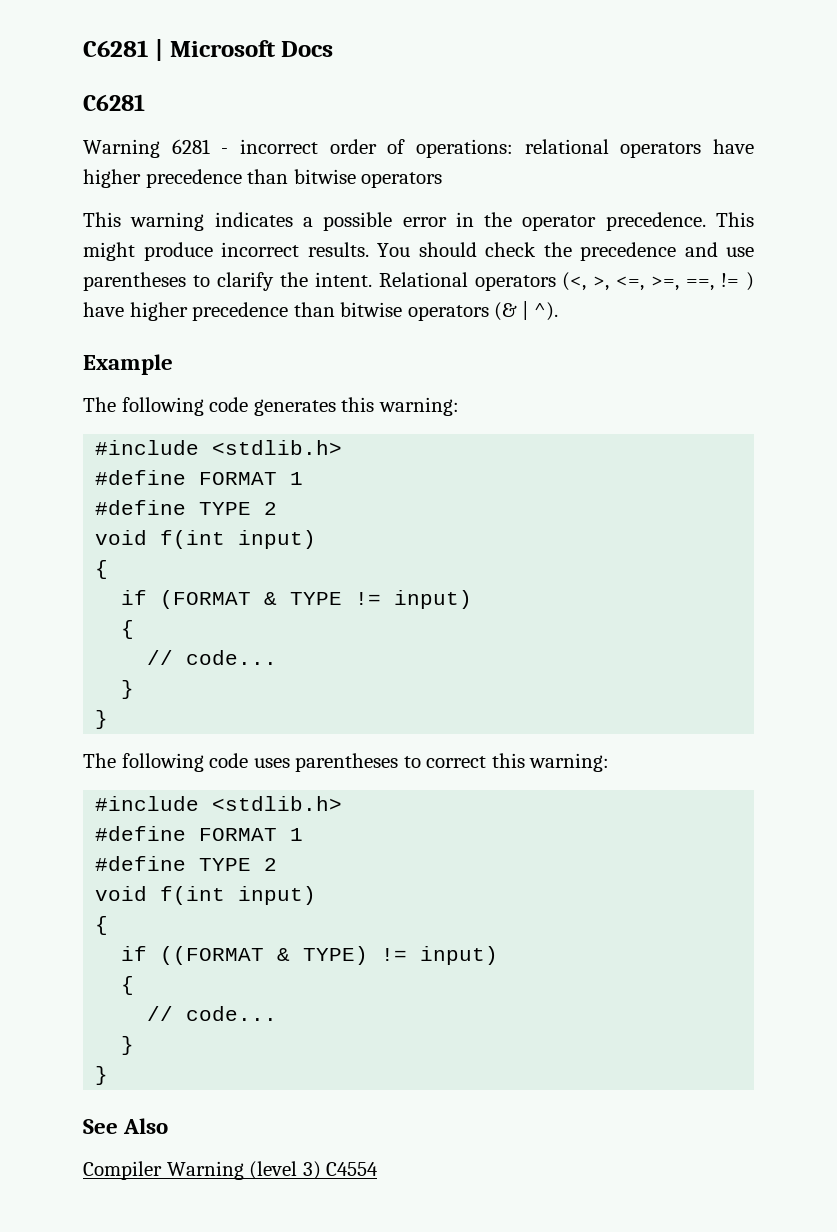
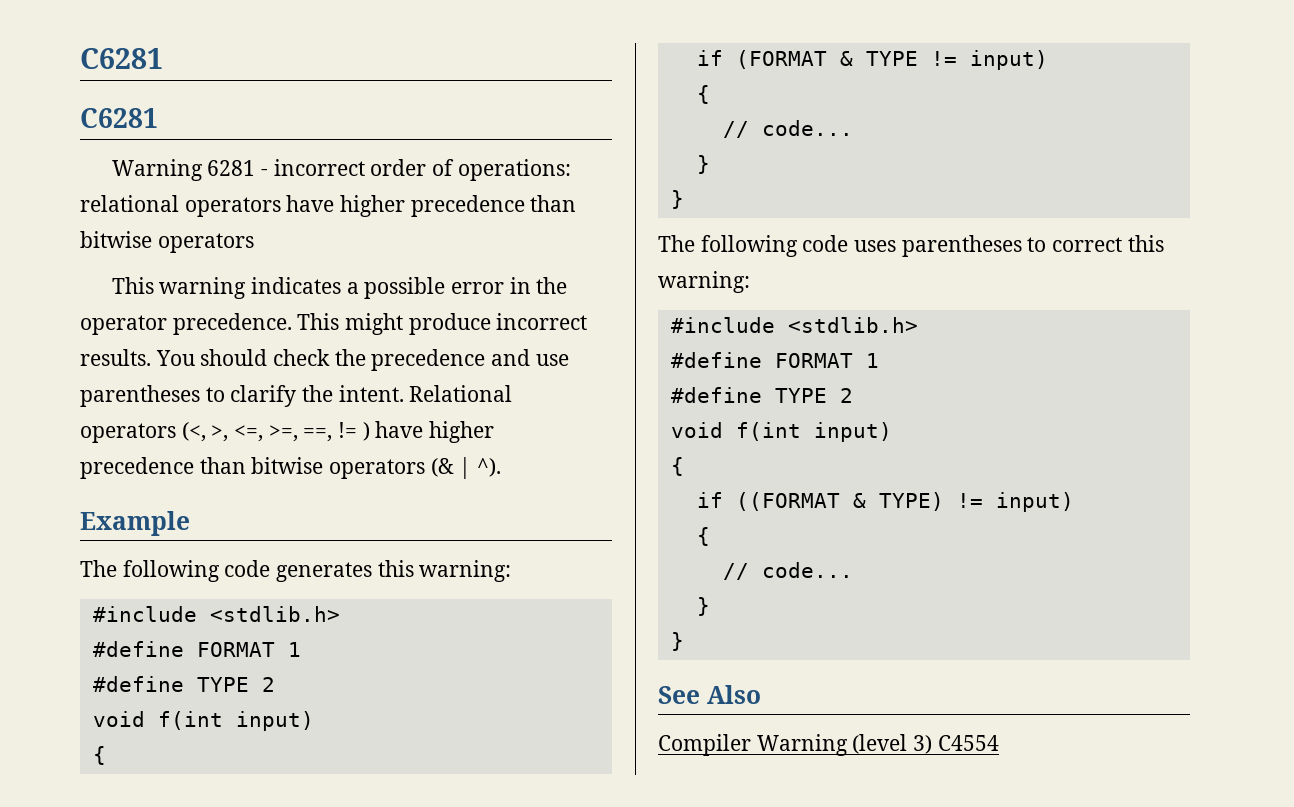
[83,39,334,61] C6281 | Microsoft Docs -> [80,48,163,69] C6281

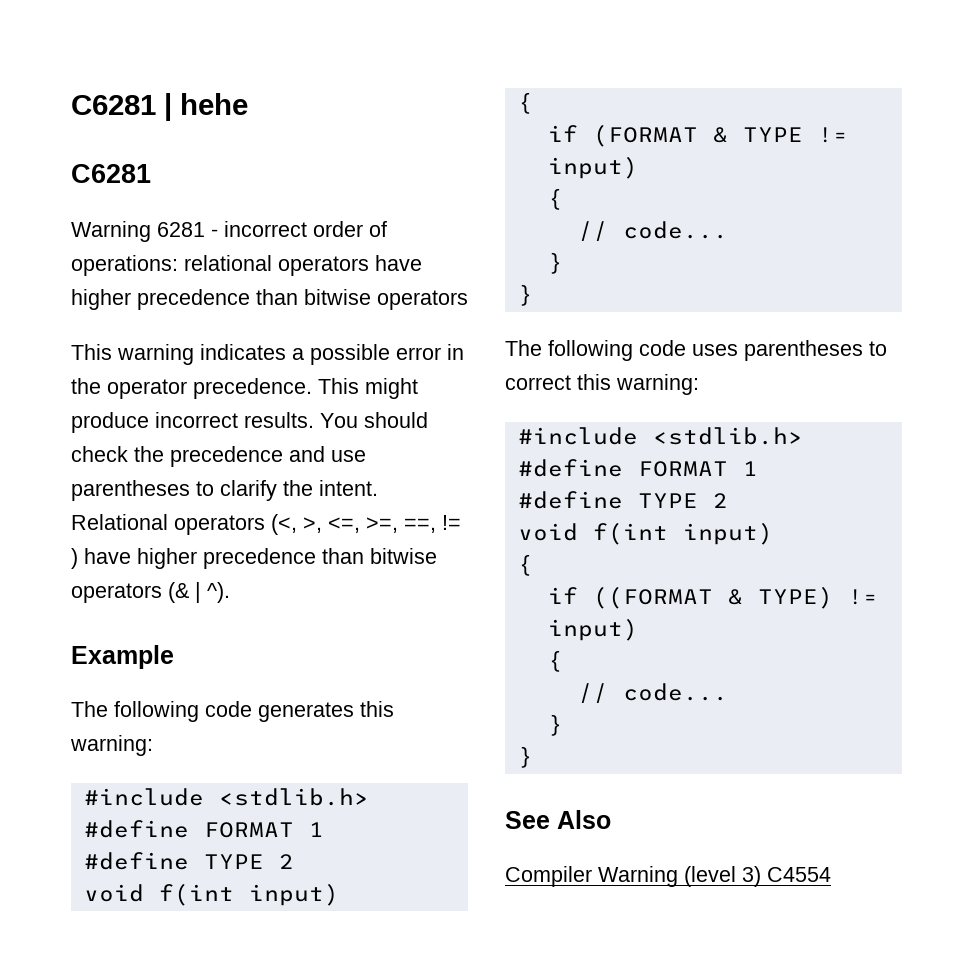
[80,48,163,69] C6281 -> [71,93,248,121] C6281 | hehe

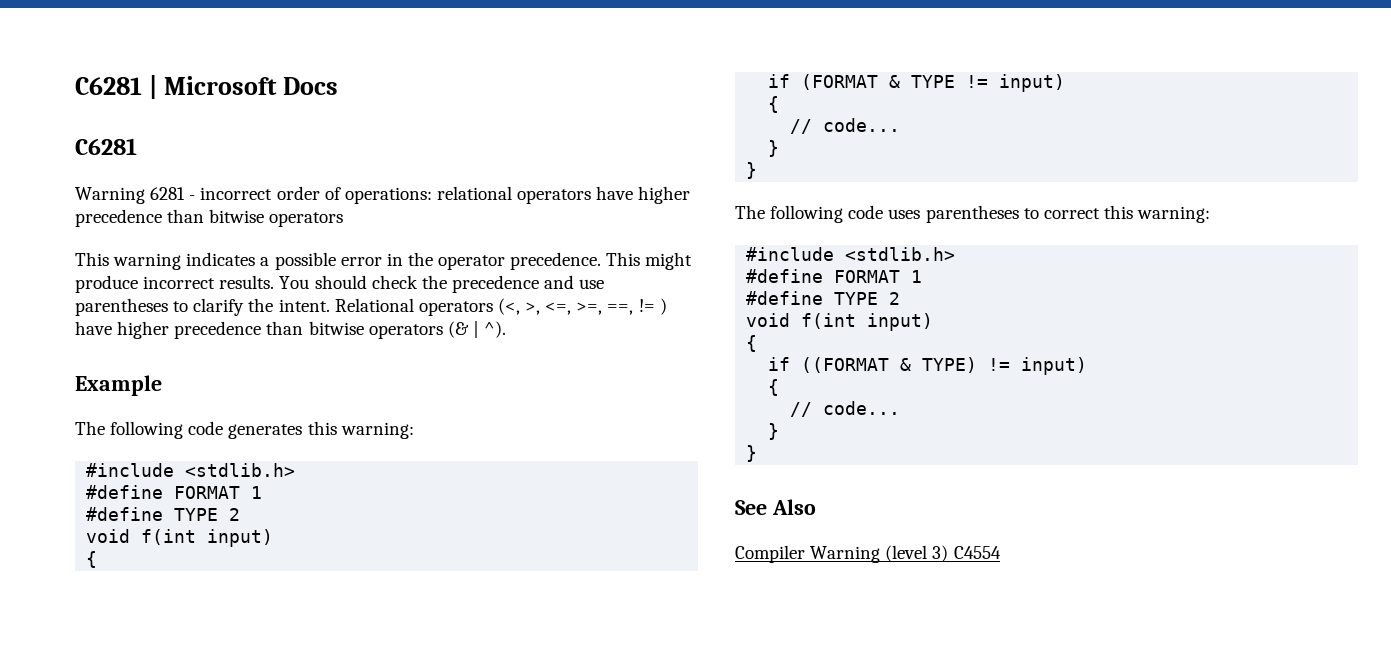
[180,93,248,115] hehe -> [164,76,339,95] Microsoft Docs

